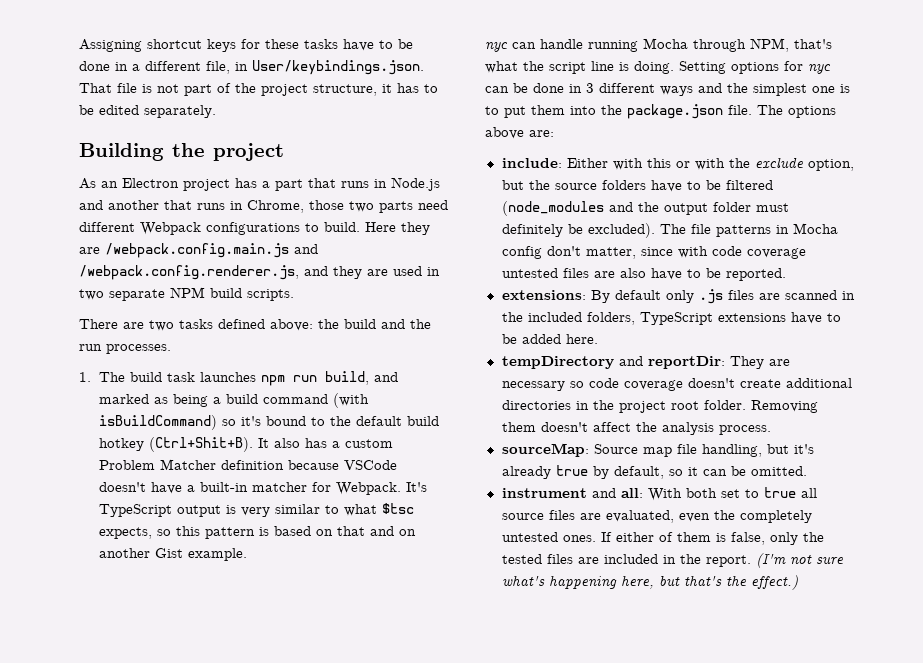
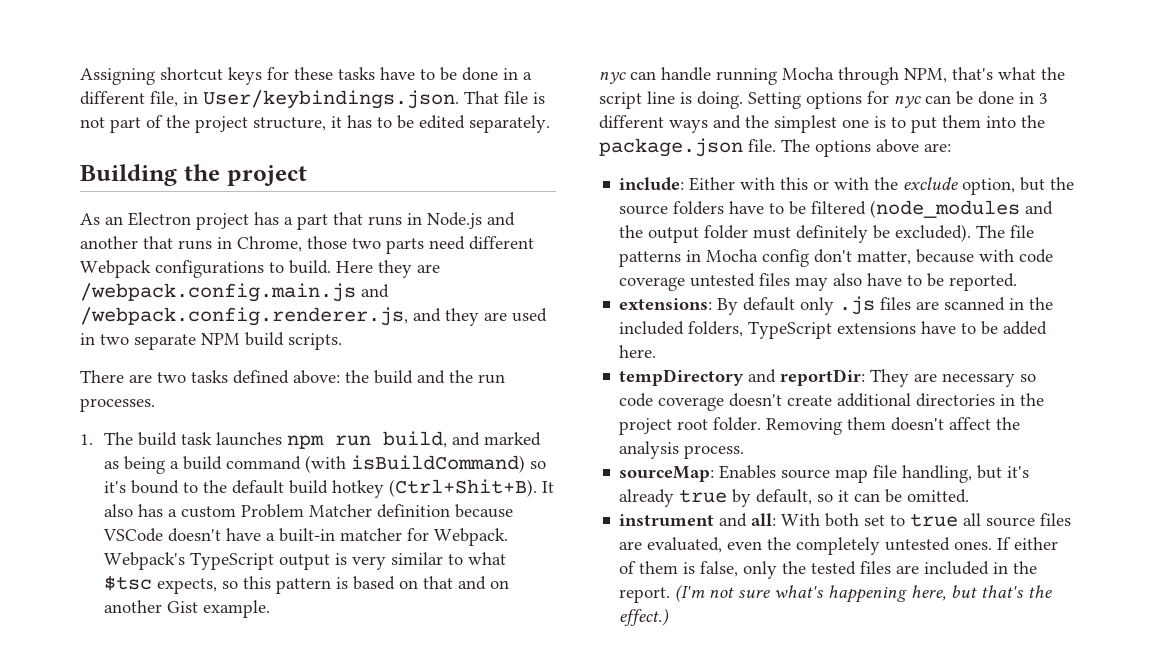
[405,482,427,492] It's -> [103,552,185,570] Webpack's
[640,247,673,256] since -> [916,249,975,263] because
[593,271,615,278] are -> [795,277,829,291] may
[593,444,638,454] Source -> [719,465,831,479] Enables source

